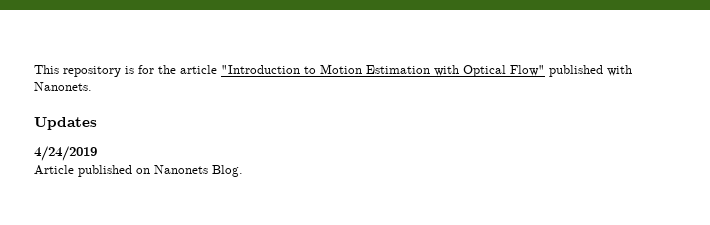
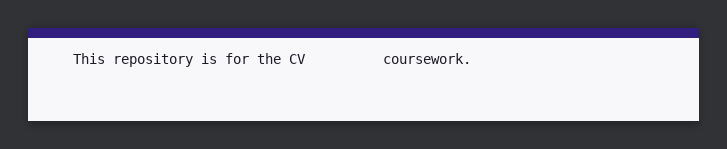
[180,64,632,77] [34,82,92,91] [34,117,97,130] [34,146,97,161] [34,165,243,177] article "Introduction to Motion Estimation with Optical Flow" published with Nanonets. // Updates // 4/24/2019 // Article published on Nanonets Blog. -> [289,53,471,64] CV coursework.

